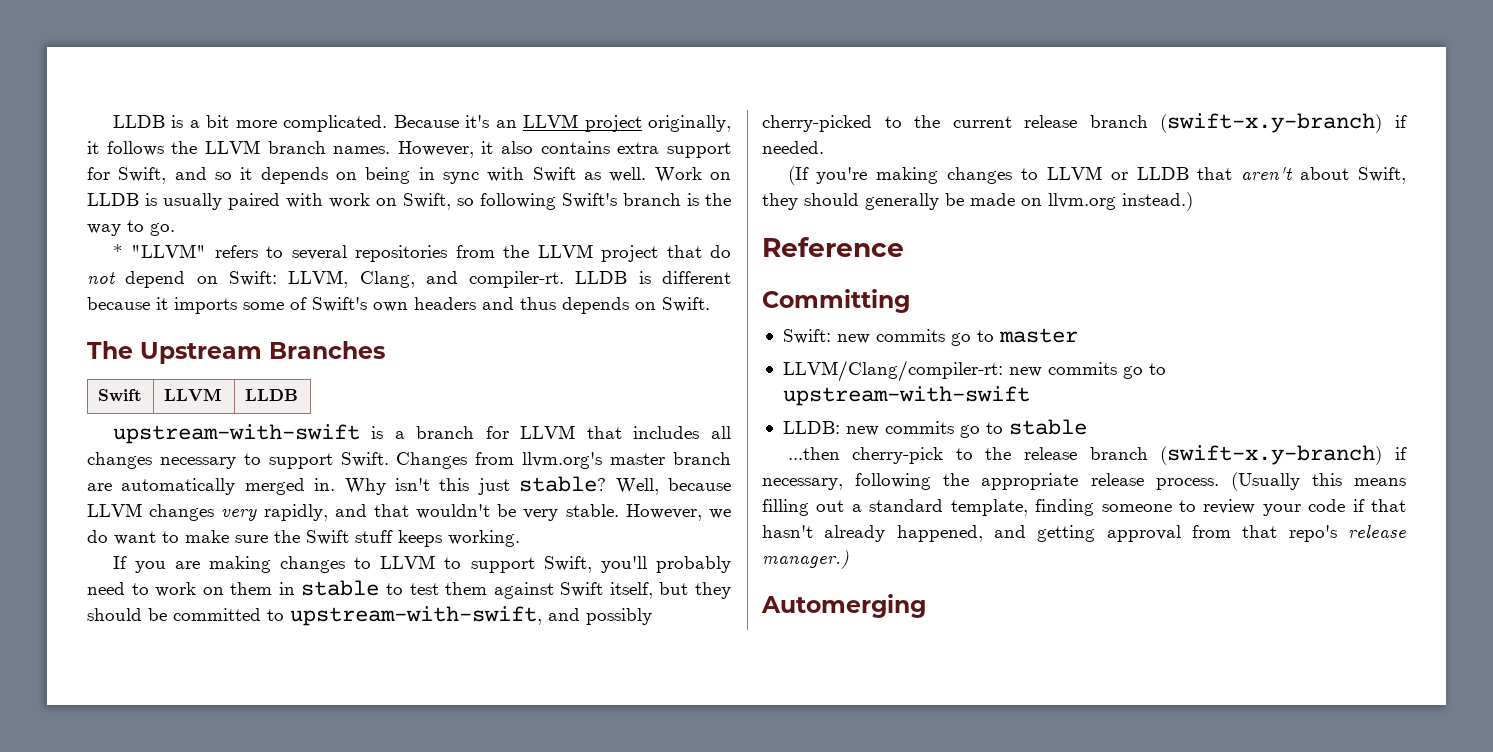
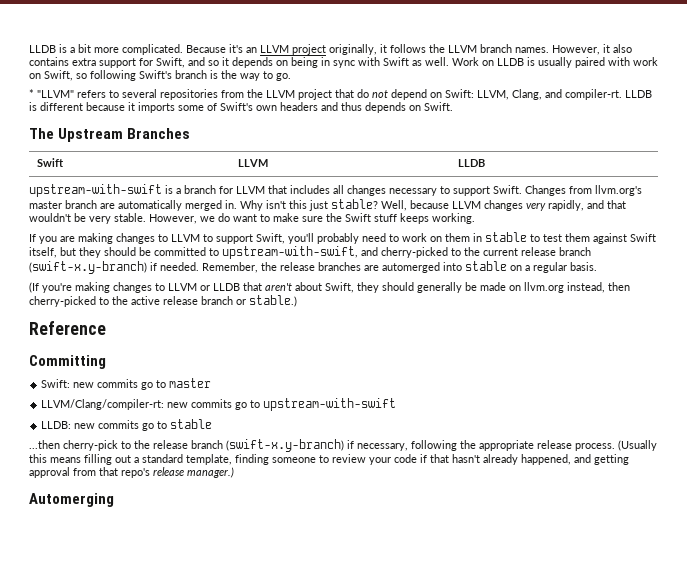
[586,608,652,625] possibly -> (378, 251) none
(824, 147) none -> [202,261,597,273] Remember, the release branches are automerged into stable on a regular basis.
[1122,192,1193,211] instead.) -> [567,282,630,293] [29,295,297,307] instead, then cherry-picked to the active release branch or stable.)

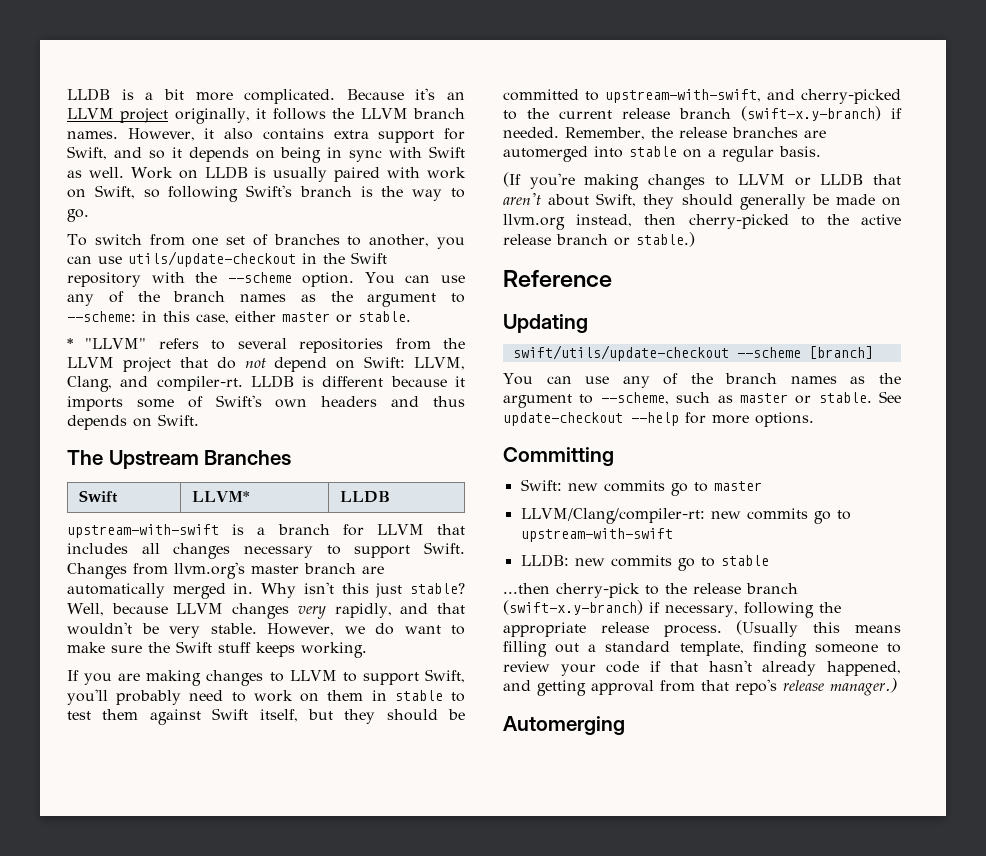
(291, 77) none -> [67,234,466,249] [67,251,387,267] [67,272,466,287] [67,291,465,307] [67,311,411,324] // To switch from one set of branches to another, you can use utils/update-checkout in the Swift repository with the --scheme option. You can use any of the branch names as the argument to --scheme: in this case, either master or stable.
[238,159,269,167] LLVM -> [192,491,251,502] LLVM*
(106, 328) none -> [503,314,588,333] [512,345,873,361] [503,373,901,388] [503,391,901,408] [503,412,814,427] // Updating // swift/utils/update-checkout --scheme [branch] // You can use any of the branch names as the argument to --scheme, such as master or stable. See update-checkout --help for more options.

